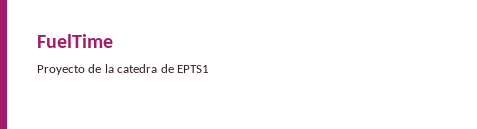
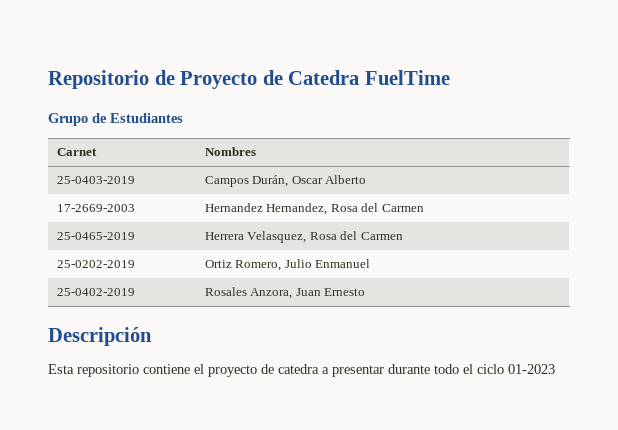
[37,34,113,48] [37,64,209,75] FuelTime // Proyecto de la catedra de EPTS1 -> [48,70,450,89] [48,113,183,126] [56,148,97,156] [204,147,256,156] [56,176,135,184] [204,175,367,187] [56,204,135,212] [204,203,424,215] [56,232,135,240] [204,231,403,243] [56,260,135,268] [204,259,371,271] [56,288,135,296] [204,287,366,299] [48,327,152,346] [48,364,555,377] Repositorio de Proyecto de Catedra FuelTime // Grupo de Estudiantes // Carnet | Nombres // 25-0403-2019 | Campos Durán, Oscar Alberto // 17-2669-2003 | Hernandez Hernandez, Rosa del Carmen // 25-0465-2019 | Herrera Velasquez, Rosa del Carmen // 25-0202-2019 | Ortiz Romero, Julio Enmanuel // 25-0402-2019 | Rosales Anzora, Juan Ernesto // Descripción // Esta repositorio contiene el proyecto de catedra a presentar durante todo el ciclo 01-2023

